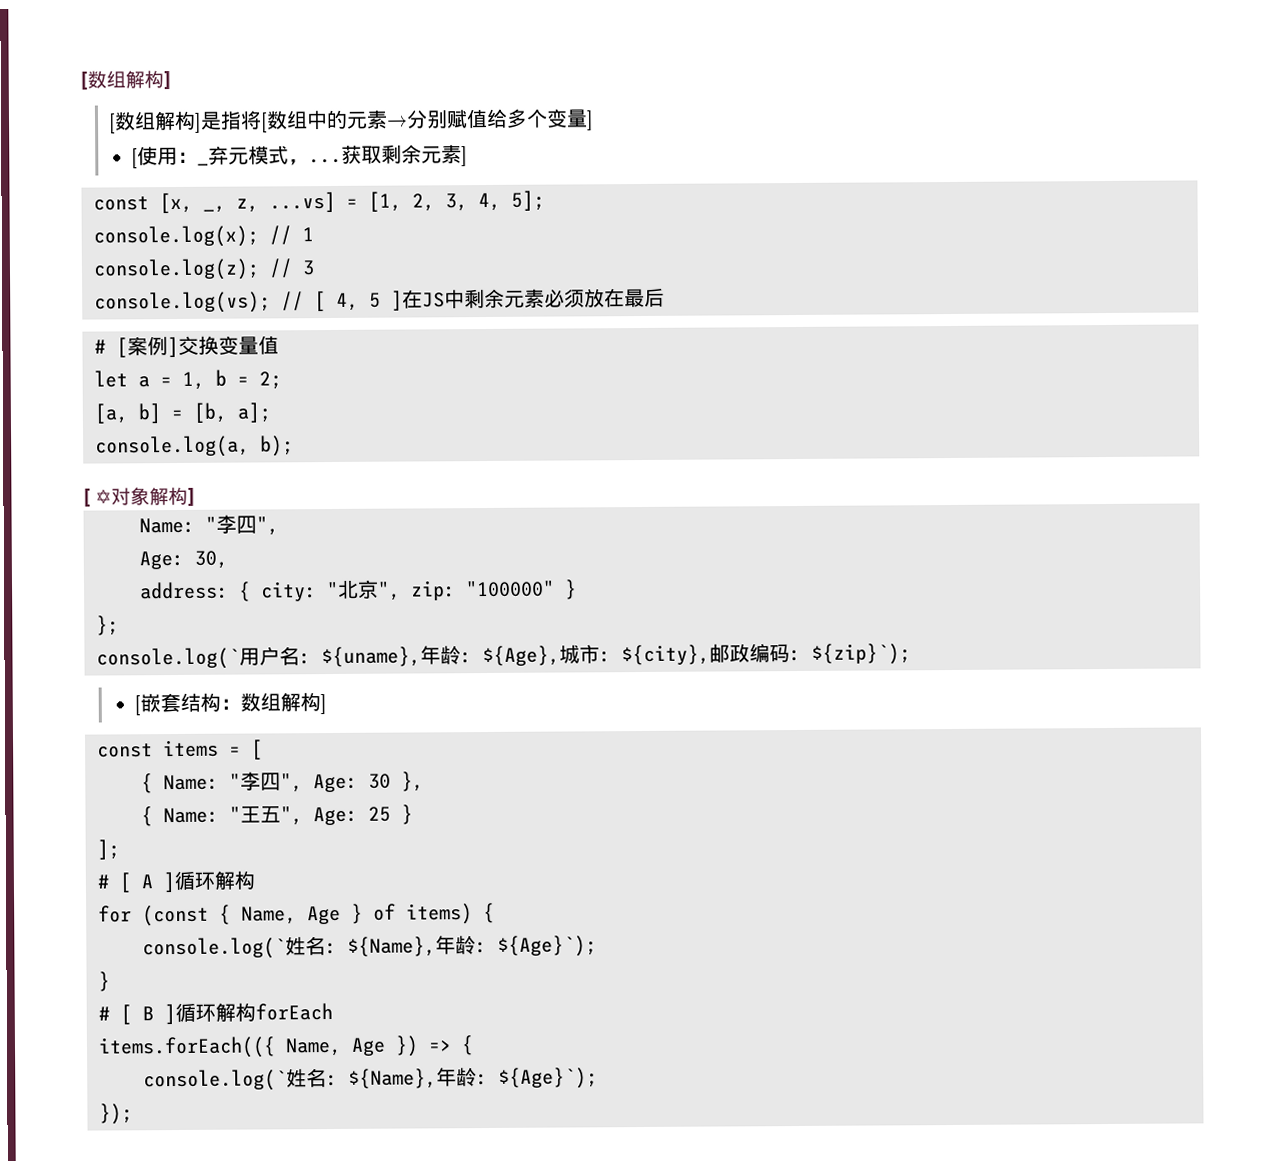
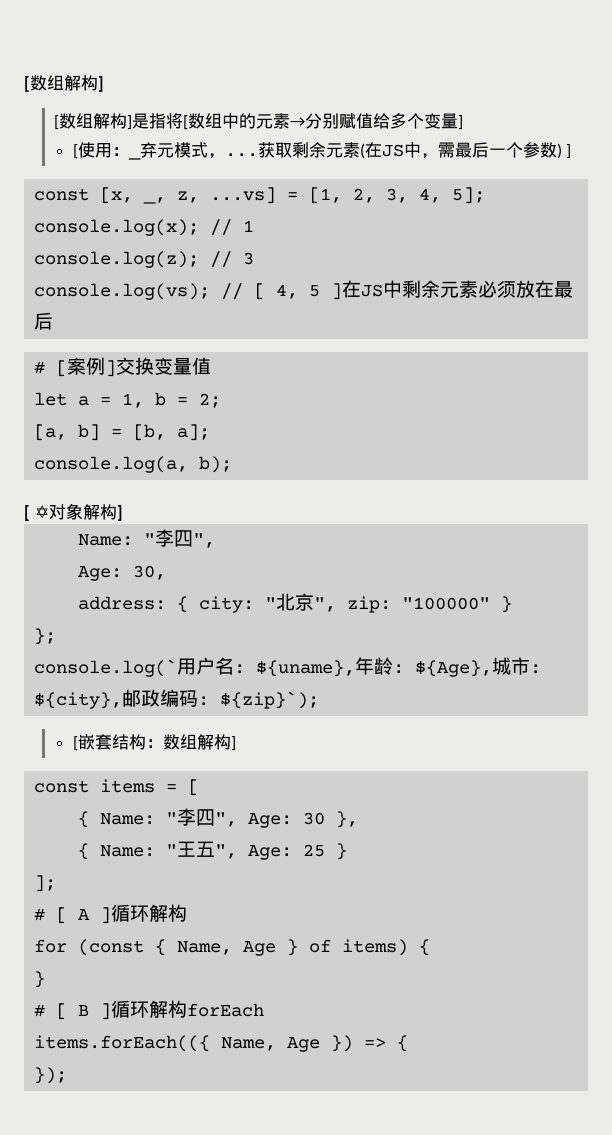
(462, 154) none -> [359,142,562,159] (在JS中，需最后一个参数)
[142,935,597,960] // console.log(`姓名: ${Name},年龄: ${Age}`); -> (431, 947) none
[143,1067,598,1092] // console.log(`姓名: ${Name},年龄: ${Age}`); -> (409, 1043) none

